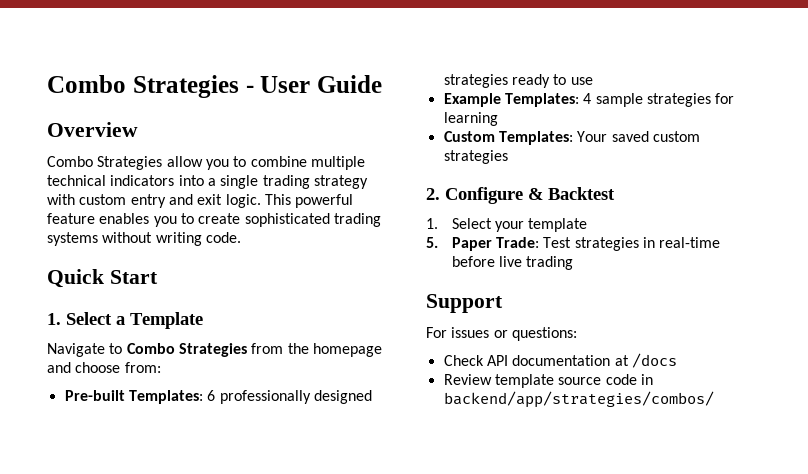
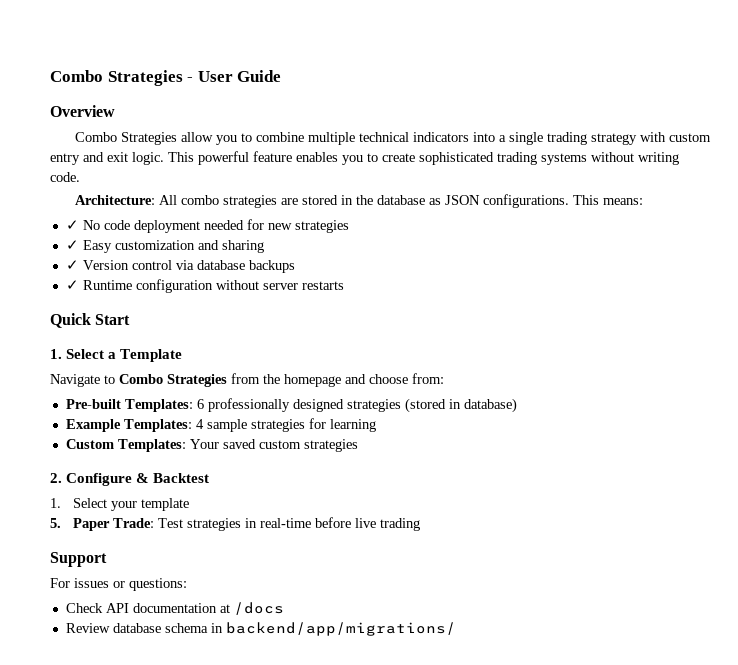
(241, 237) none -> [74,194,643,208] [65,219,349,233] [65,240,264,253] [65,260,295,273] [65,279,344,293] // Architecture: All combo strategies are stored in the database as JSON configurations. This means: // ✓ No code deployment needed for new strategies // ✓ Easy customization and sharing // ✓ Version control via database backups // ✓ Runtime configuration without server restarts
[511,74,593,88] ready to use -> [404,398,517,413] (stored in database)
[494,374,653,388] [443,391,714,408] template source code in backend/app/strategies/combos/ -> [112,622,456,636] database schema in backend/app/migrations/

